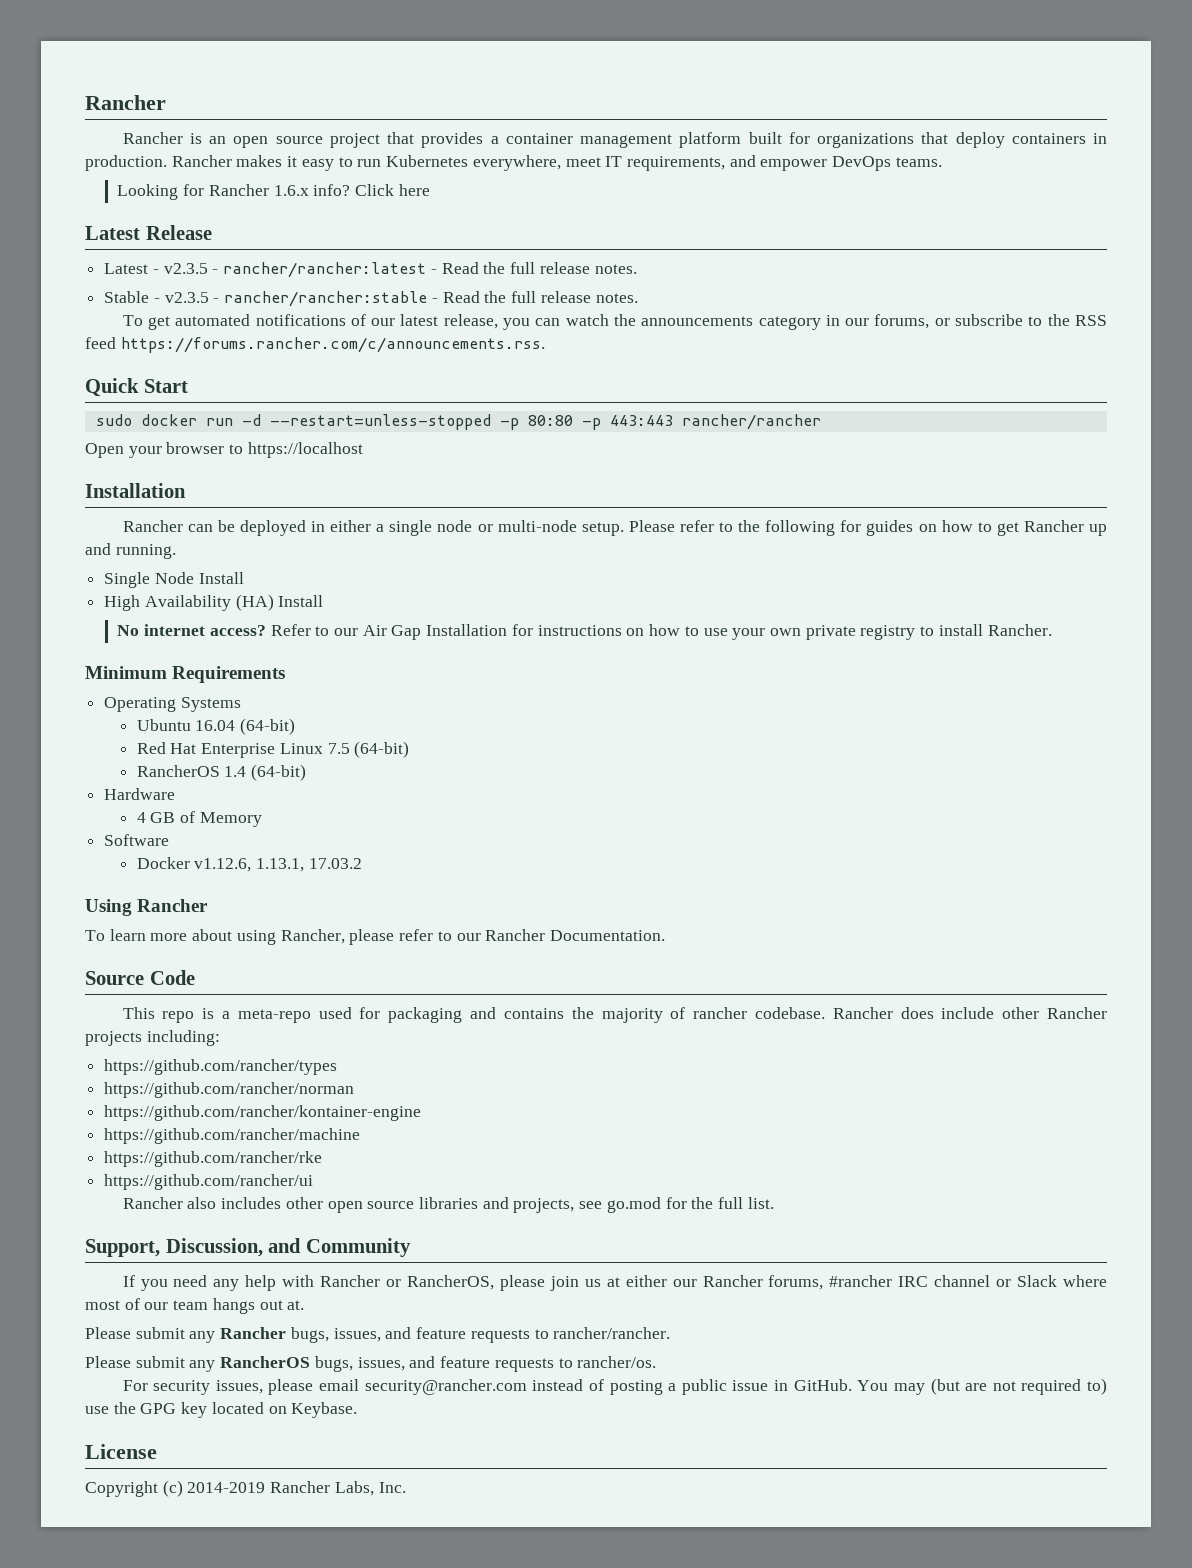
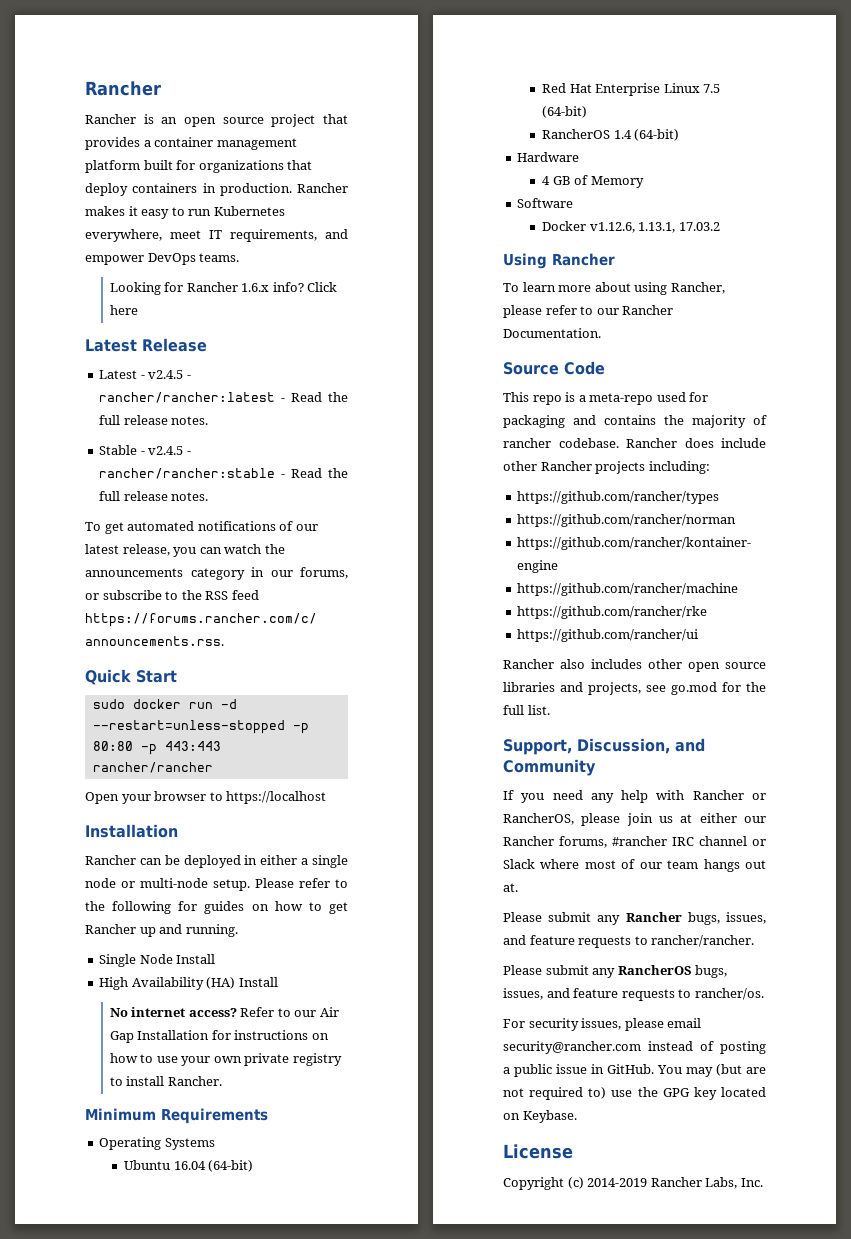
[163,263,208,274] v2.3.5 -> [148,370,184,379] v2.4.5
[164,292,209,303] v2.3.5 -> [148,446,184,455] v2.4.5

